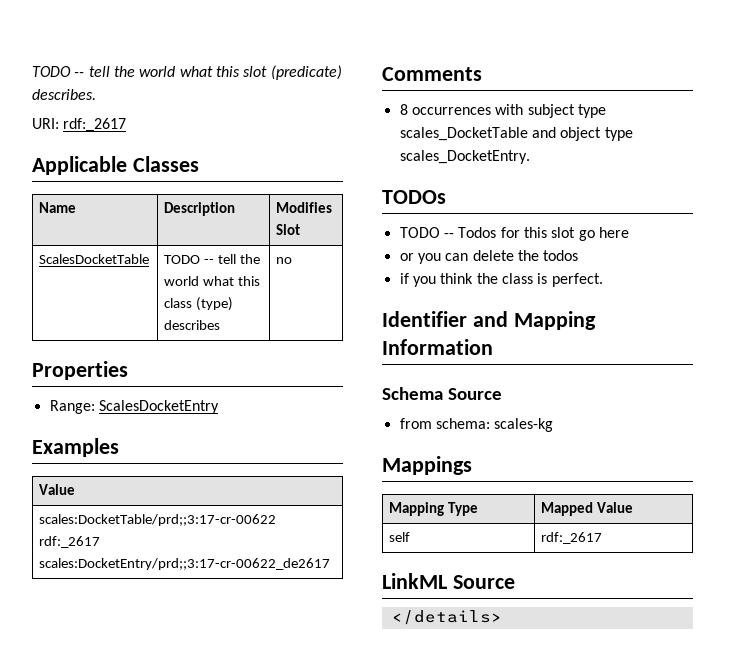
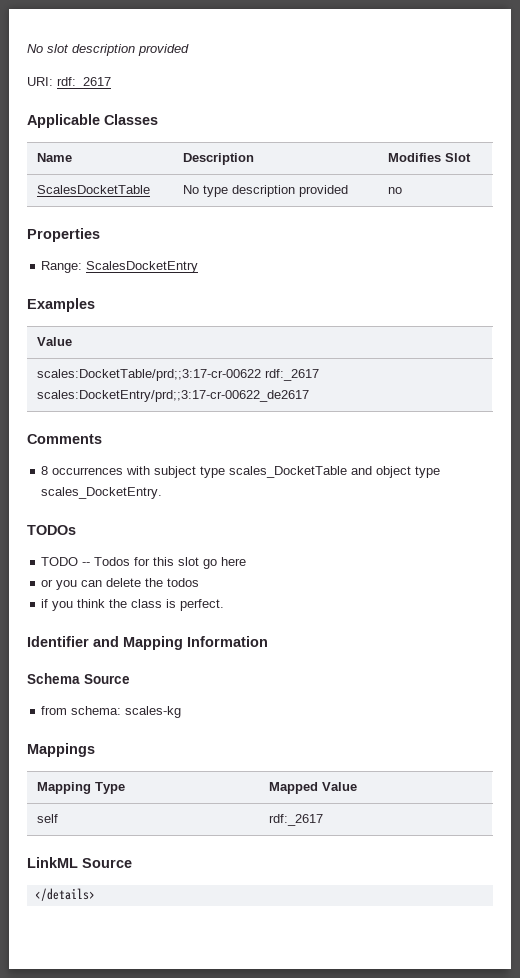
[32,65,342,80] [32,89,96,100] TODO -- tell the world what this slot (predicate) describes. -> [27,44,189,56] No slot description provided
[164,254,261,264] [164,276,261,286] [164,297,234,311] [164,320,221,330] TODO -- tell the world what this class (type) describes -> [183,185,349,197] No type description provided

